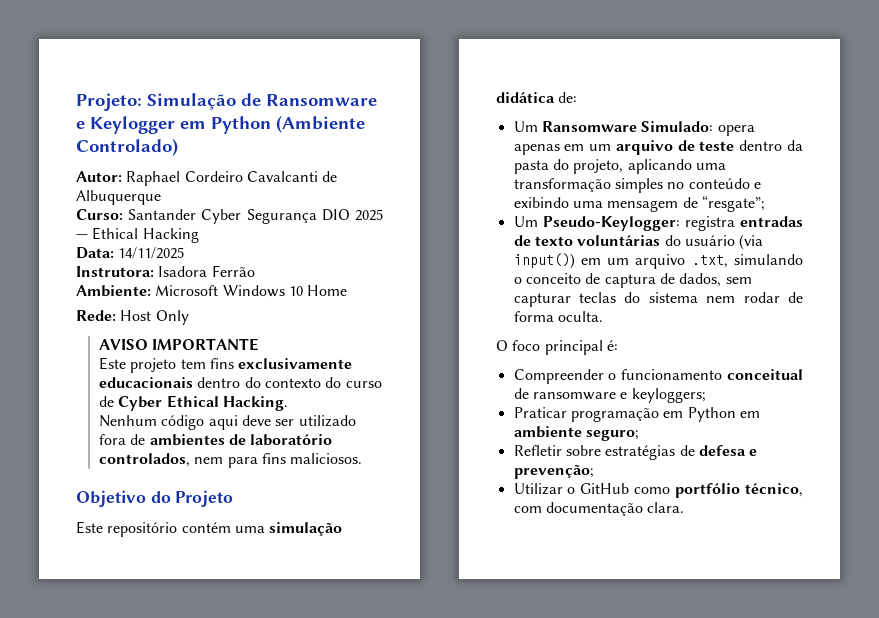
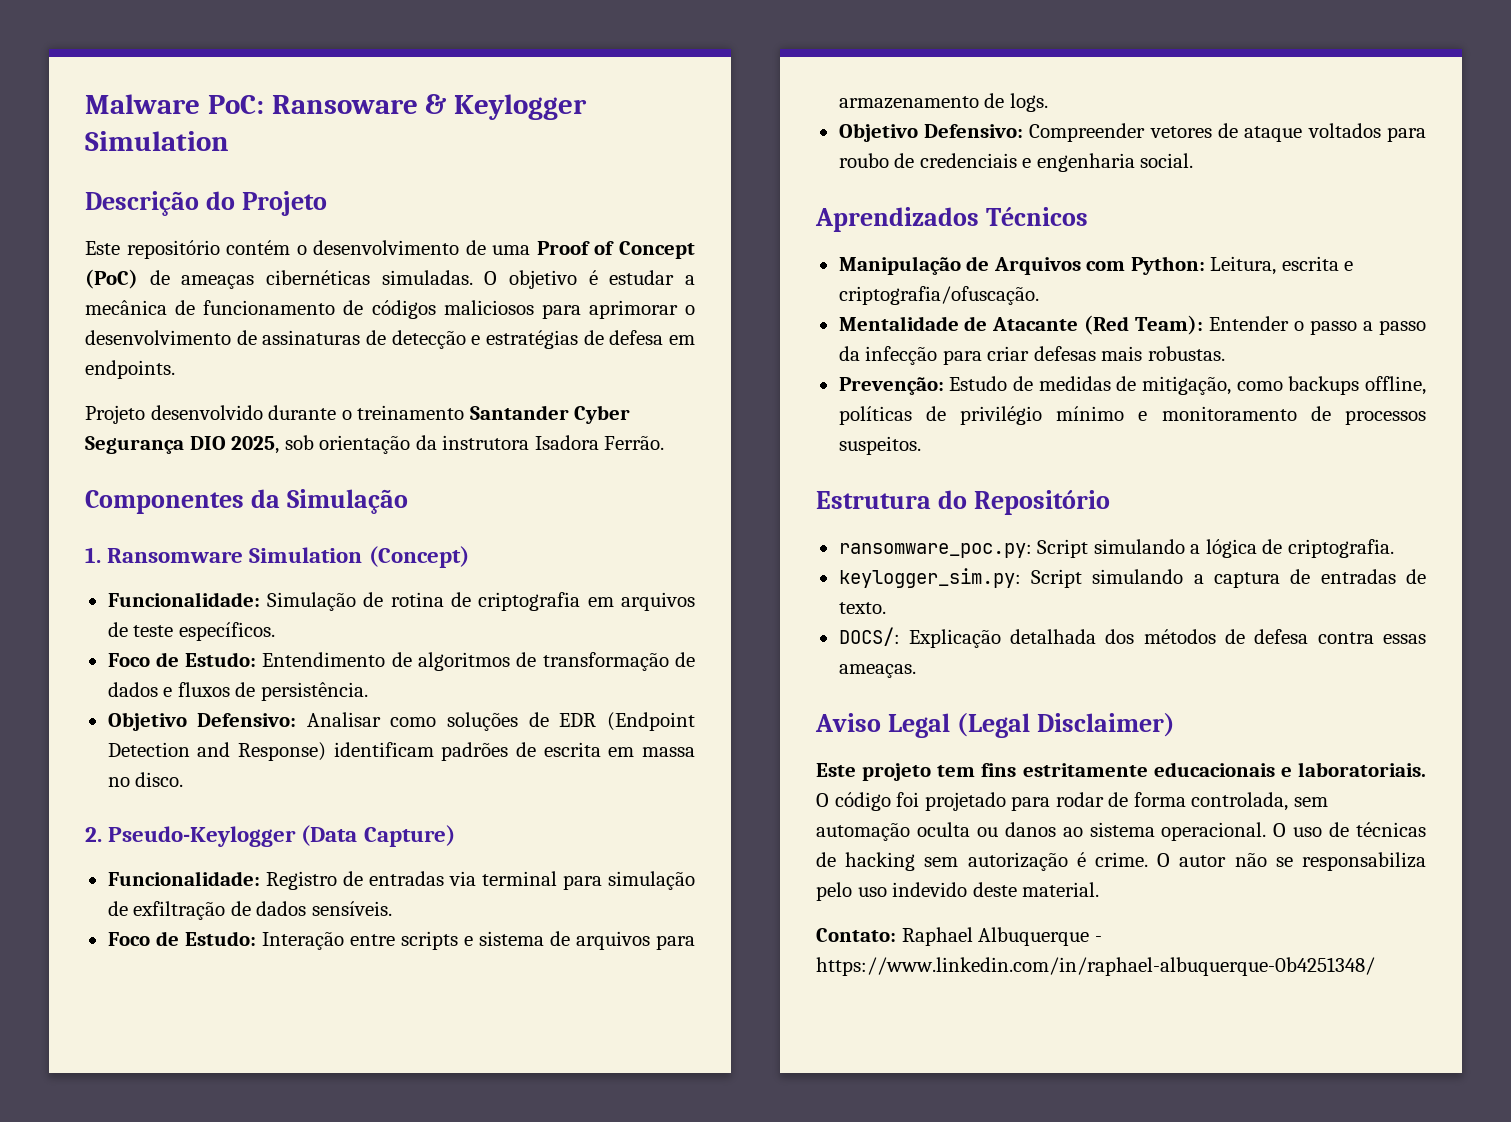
[76,93,377,111] [76,115,365,134] [76,138,178,156] [76,171,338,186] [76,190,161,205] [76,209,384,224] [76,227,199,243] [76,247,185,259] [76,265,255,277] [76,285,348,297] [76,310,189,325] [99,338,260,351] [99,357,353,373] [99,377,382,388] [99,395,289,411] [99,415,356,430] [99,434,333,446] [99,453,363,468] [76,490,146,507] Projeto: Simulação de Ransomware e Keylogger em Python (Ambiente Controlado) // Autor: Raphael Cordeiro Cavalcanti de Albuquerque // Curso: Santander Cyber Segurança DIO 2025 — Ethical Hacking // Data: 14/11/2025 // Instrutora: Isadora Ferrão // Ambiente: Microsoft Windows 10 Home // Rede: Host Only // AVISO IMPORTANTE // Este projeto tem fins exclusivamente educacionais dentro do contexto do curso de Cyber Ethical Hacking. // Nenhum código aqui deve ser utilizado fora de ambientes de laboratório controlados, nem para fins maliciosos. // Objetivo -> [85,94,588,120] [85,131,229,151] [85,191,199,216] Malware PoC: Ransoware & Keylogger Simulation // Descrição
[234,522,343,536] [496,92,578,103] [513,121,755,136] [513,140,803,155] [513,159,726,174] [513,178,761,193] [513,195,765,212] [513,216,803,231] [513,234,764,250] [513,253,803,269] [513,273,752,288] [513,292,803,307] [513,311,603,322] [496,340,618,355] [513,369,803,384] [513,388,706,403] [513,407,760,422] [513,426,639,441] [513,445,758,460] [513,464,594,479] [513,483,803,498] [513,502,685,516] uma simulação didática de: // Um Ransomware Simulado: opera apenas em um arquivo de teste dentro da pasta do projeto, aplicando uma transformação simples no conteúdo e exibindo uma mensagem de “resgate”; // Um Pseudo-Keylogger: registra entradas de texto voluntárias do usuário (via input()) em um arquivo .txt, simulando o conceito de captura de dados, sem capturar teclas do sistema nem rodar de forma oculta. // O foco principal é: // Compreender o funcionamento conceitual de ransomware e keyloggers; // Praticar programação em Python em ambiente seguro; // Refletir sobre estratégias de defesa e prevenção; // Utilizar o GitHub como portfólio técnico, com documentação clara. -> [296,240,695,259] [85,269,695,289] [85,300,695,319] [85,330,695,349] [85,360,175,379] [85,405,631,424] [85,435,665,454] [85,489,408,514] [85,546,469,568] [107,592,696,611] [107,622,275,641] [107,652,696,671] [107,682,368,701] [107,712,695,731] [107,742,695,761] [107,772,184,787] [85,825,455,847] [107,871,696,890] [107,901,392,920] [107,931,696,950] [838,93,1048,112] [838,123,1426,142] [838,153,1194,172] [815,207,1088,232] [838,256,1354,275] [838,286,1039,305] [838,315,1427,335] [838,346,1225,365] [838,376,1426,395] [838,406,1426,425] [838,436,921,455] [816,490,1110,515] [838,539,1394,558] [838,568,1426,588] [838,602,886,614] [838,627,1426,648] [838,664,916,678] [815,713,1175,738] [816,762,1426,781] [816,792,1328,811] [816,822,1426,841] [816,852,1426,871] [816,882,1100,901] [816,927,1102,946] [816,957,1375,976] o desenvolvimento de uma Proof of Concept (PoC) de ameaças cibernéticas simuladas. O objetivo é estudar a mecânica de funcionamento de códigos maliciosos para aprimorar o desenvolvimento de assinaturas de detecção e estratégias de defesa em endpoints. // Projeto desenvolvido durante o treinamento Santander Cyber Segurança DIO 2025, sob orientação da instrutora Isadora Ferrão. // Componentes da Simulação // 1. Ransomware Simulation (Concept) // Funcionalidade: Simulação de rotina de criptografia em arquivos de teste específicos. // Foco de Estudo: Entendimento de algoritmos de transformação de dados e fluxos de persistência. // Objetivo Defensivo: Analisar como soluções de EDR (Endpoint Detection and Response) identificam padrões de escrita em massa no disco. // 2. Pseudo-Keylogger (Data Capture) // Funcionalidade: Registro de entradas via terminal para simulação de exfiltração de dados sensíveis. // Foco de Estudo: Interação entre scripts e sistema de arquivos para armazenamento de logs. // Objetivo Defensivo: Compreender vetores de ataque voltados para roubo de credenciais e engenharia social. // Aprendizados Técnicos // Manipulação de Arquivos com Python: Leitura, escrita e criptografia/ofuscação. // Mentalidade de Atacante (Red Team): Entender o passo a passo da infecção para criar defesas mais robustas. // Prevenção: Estudo de medidas de mitigação, como backups offline, políticas de privilégio mínimo e monitoramento de processos suspeitos. // Estrutura do Repositório // ransomware_poc.py: Script simulando a lógica de criptografia. // keylogger_sim.py: Script simulando a captura de entradas de texto. // DOCS/: Explicação detalhada dos métodos de defesa contra essas ameaças. // Aviso Legal (Legal Disclaimer) // Este projeto tem fins estritamente educacionais e laboratoriais. O código foi projetado para rodar de forma controlada, sem automação oculta ou danos ao sistema operacional. O uso de técnicas de hacking sem autorização é crime. O autor não se responsabiliza pelo uso indevido deste material. // Contato: Raphael Albuquerque - https://www.linkedin.com/in/raphael-albuquerque-0b4251348/

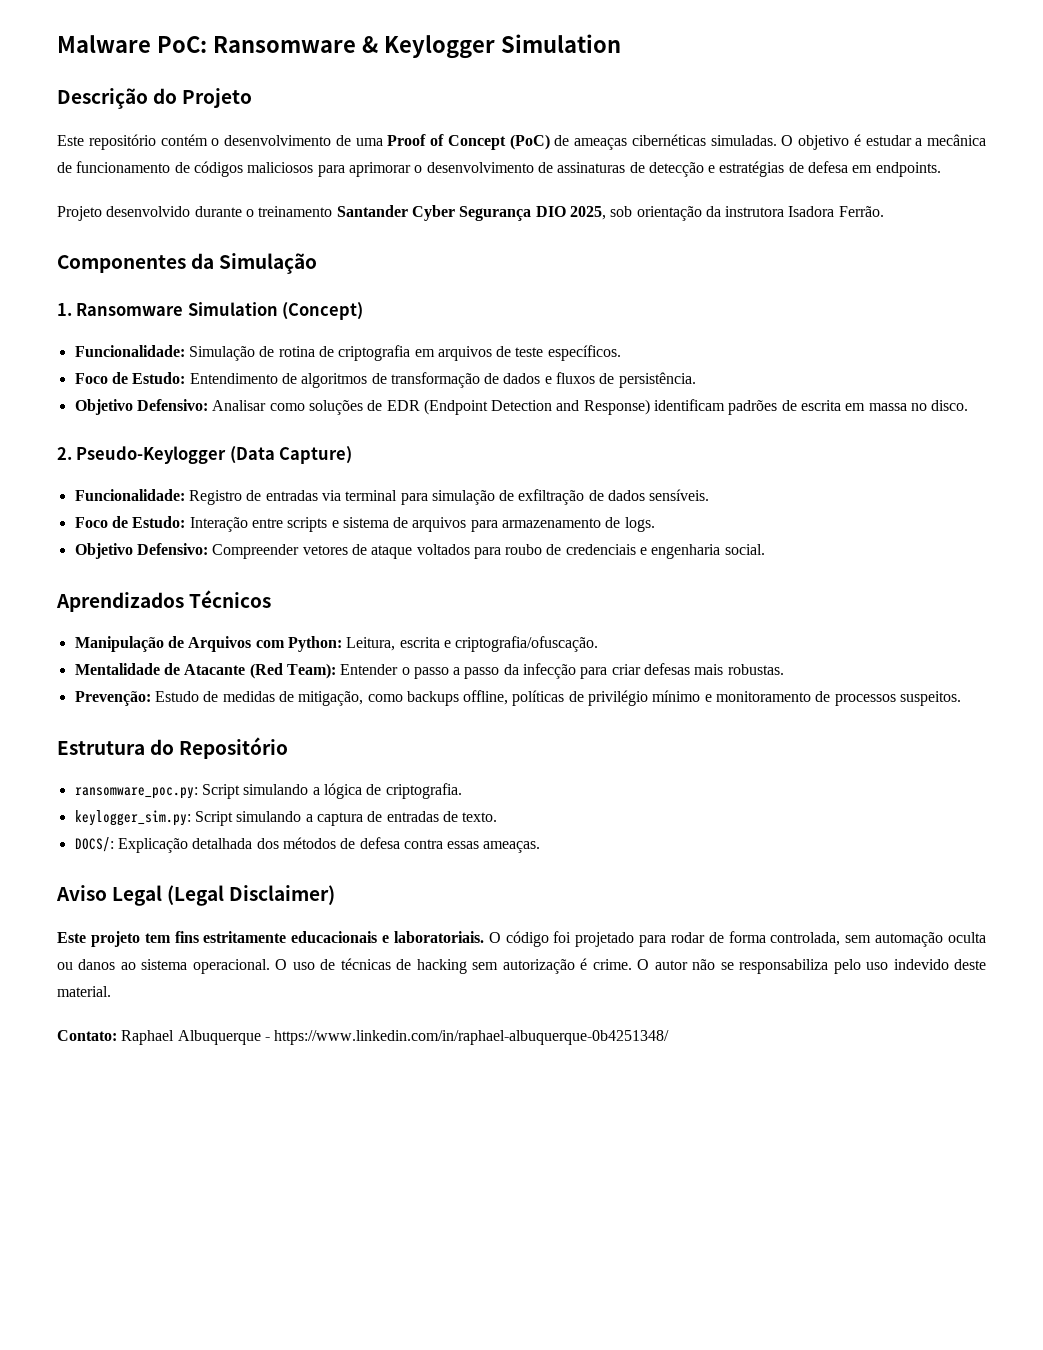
[271,95,418,114] Ransoware -> [212,36,356,53] Ransomware

